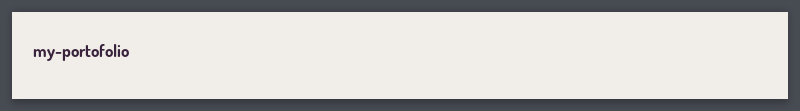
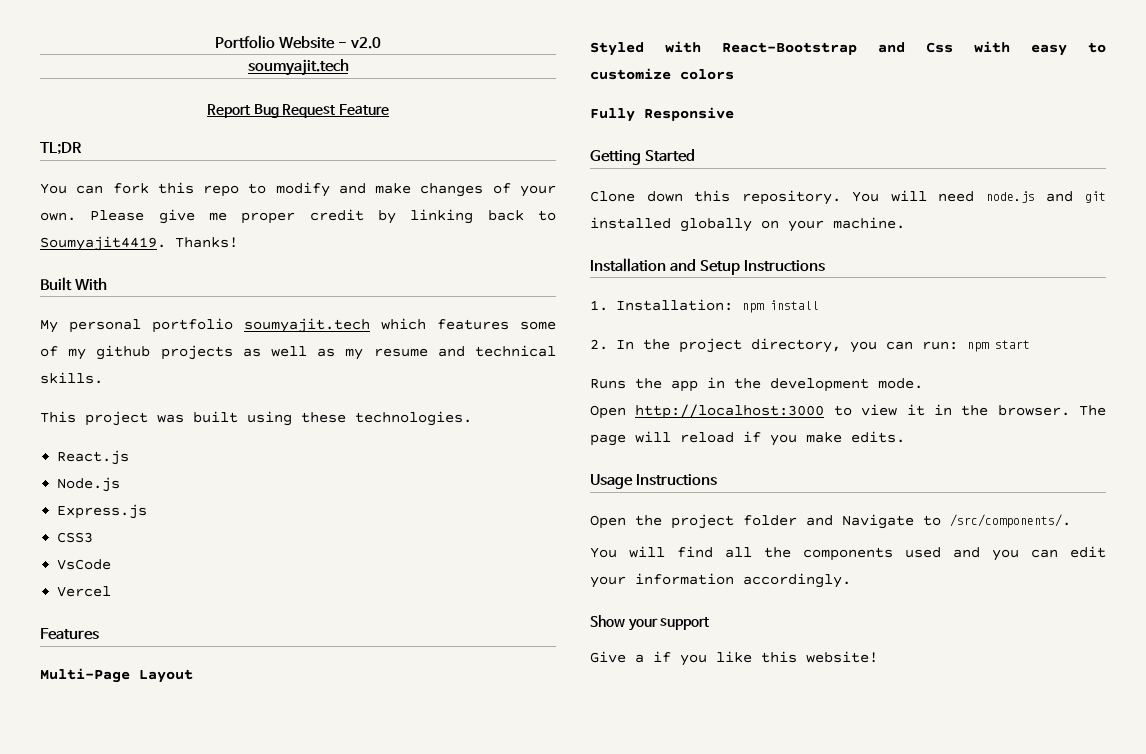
[33,44,129,61] my-portofolio -> [214,35,382,49] [247,59,349,76] [207,104,389,118] [40,142,82,154] [40,182,556,197] [40,209,556,224] [40,236,238,251] [40,277,108,291] [40,318,556,333] [40,345,556,360] [40,372,103,384] [40,411,472,426] [57,450,130,465] [57,477,121,492] [57,504,148,519] [57,532,94,543] [57,559,112,570] [57,586,112,597] [40,628,99,640] [40,668,193,683] [590,41,1106,56] [590,68,734,80] [590,107,734,122] [590,149,696,165] [590,190,1106,205] [590,217,905,232] [590,258,826,275] [590,299,819,313] [590,338,1030,353] [590,377,923,392] [590,404,1106,419] [590,431,905,446] [590,474,718,489] [590,514,1071,529] [590,546,1106,561] [590,573,851,588] [590,615,710,631] [590,651,878,666] Portfolio Website - v2.0 // soumyajit.tech // Report Bug Request Feature // TL;DR // You can fork this repo to modify and make changes of your own. Please give me proper credit by linking back to Soumyajit4419. Thanks! // Built With // My personal portfolio soumyajit.tech which features some of my github projects as well as my resume and technical skills. // This project was built using these technologies. // React.js // Node.js // Express.js // CSS3 // VsCode // Vercel // Features // Multi-Page Layout // Styled with React-Bootstrap and Css with easy to customize colors // Fully Responsive // Getting Started // Clone down this repository. You will need node.js and git installed globally on your machine. // Installation and Setup Instructions // 1. Installation: npm install // 2. In the project directory, you can run: npm start // Runs the app in the development mode. // Open http://localhost:3000 to view it in the browser. The page will reload if you make edits. // Usage Instructions // Open the project folder and Navigate to /src/components/. // You will find all the components used and you can edit your information accordingly. // Show your support // Give a if you like this website!

